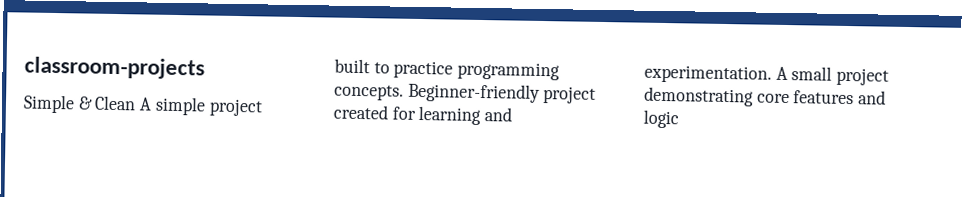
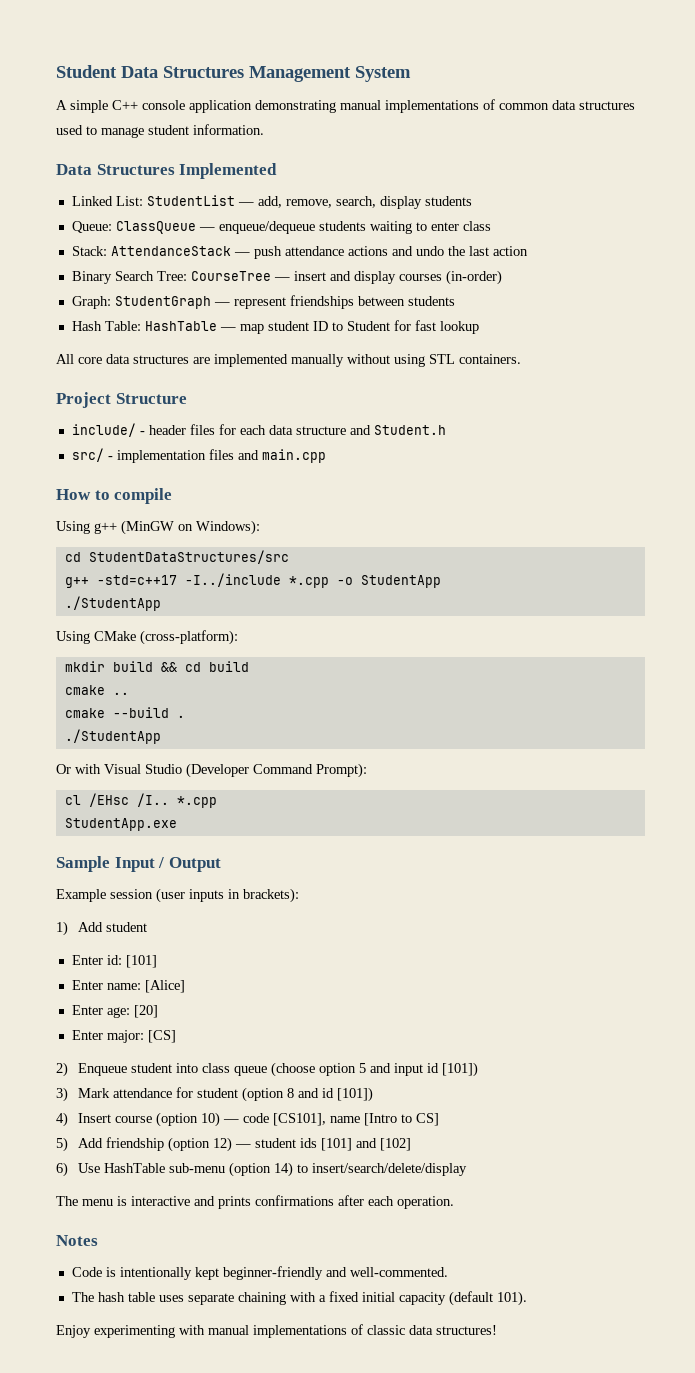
[24,56,205,80] [23,94,263,117] [334,58,561,81] [334,82,597,104] [333,104,513,126] [644,64,890,86] [644,86,887,107] [643,109,679,129] classroom-projects // Simple & Clean A simple project built to practice programming concepts. Beginner-friendly project created for learning and experimentation. A small project demonstrating core features and logic -> [56,65,411,82] [56,99,635,113] [56,124,264,138] [56,163,278,179] [71,195,472,209] [71,221,491,234] [71,246,528,259] [71,270,502,285] [71,295,455,309] [71,320,479,334] [56,354,521,367] [56,392,187,408] [71,423,446,437] [71,448,326,463] [56,488,173,504] [56,520,260,535] [64,550,289,564] [64,573,441,588] [64,596,161,611] [56,630,238,645] [64,661,249,672] [64,685,129,695] [64,707,185,718] [64,729,161,744] [56,763,367,778] [64,793,217,808] [64,818,177,831] [56,856,221,872] [56,888,299,903] [56,921,148,936] [71,955,157,968] [71,980,185,993] [71,1005,158,1018] [71,1030,176,1043] [56,1062,479,1077] [56,1087,374,1102] [56,1112,440,1127] [56,1137,412,1152] [56,1162,468,1177] [56,1195,454,1209] [56,1235,98,1246] [71,1266,448,1280] [71,1291,527,1306] [56,1324,497,1338] Student Data Structures Management System // A simple C++ console application demonstrating manual implementations of common data structures used to manage student information. // Data Structures Implemented // Linked List: StudentList — add, remove, search, display students // Queue: ClassQueue — enqueue/dequeue students waiting to enter class // Stack: AttendanceStack — push attendance actions and undo the last action // Binary Search Tree: CourseTree — insert and display courses (in-order) // Graph: StudentGraph — represent friendships between students // Hash Table: HashTable — map student ID to Student for fast lookup // All core data structures are implemented manually without using STL containers. // Project Structure // include/ - header files for each data structure and Student.h // src/ - implementation files and main.cpp // How to compile // Using g++ (MinGW on Windows): // cd StudentDataStructures/src // g++ -std=c++17 -I../include *.cpp -o StudentApp // ./StudentApp // Using CMake (cross-platform): // mkdir build && cd build // cmake .. // cmake --build . // ./StudentApp // Or with Visual Studio (Developer Command Prompt): // cl /EHsc /I.. *.cpp // StudentApp.exe // Sample Input / Output // Example session (user inputs in brackets): // 1) Add student // Enter id: [101] // Enter name: [Alice] // Enter age: [20] // Enter major: [CS] // 2) Enqueue student into class queue (choose option 5 and input id [101]) // 3) Mark attendance for student (option 8 and id [101]) // 4) Insert course (option 10) — code [CS101], name [Intro to CS] // 5) Add friendship (option 12) — student ids [101] and [102] // 6) Use HashTable sub-menu (option 14) to insert/search/delete/display // The menu is interactive and prints confirmations after each operation. // Notes // Code is intentionally kept beginner-friendly and well-commented. // The hash table uses separate chaining with a fixed initial capacity (default 101). // Enjoy experimenting with manual implementations of classic data structures!

